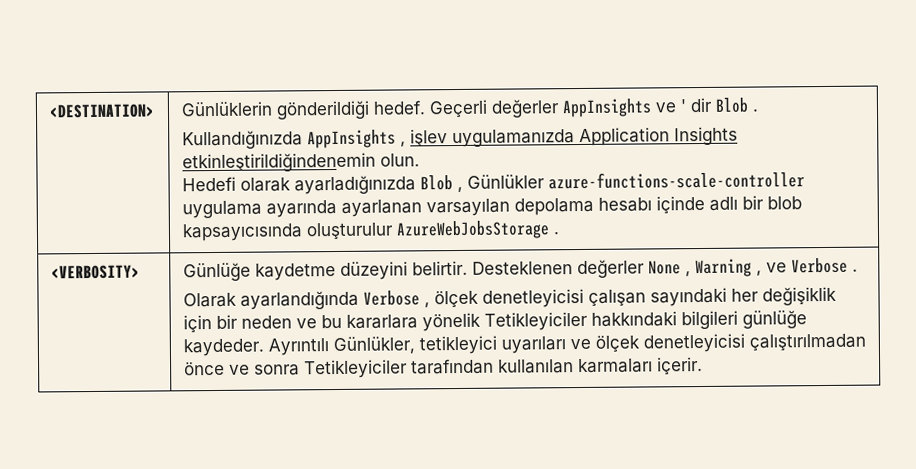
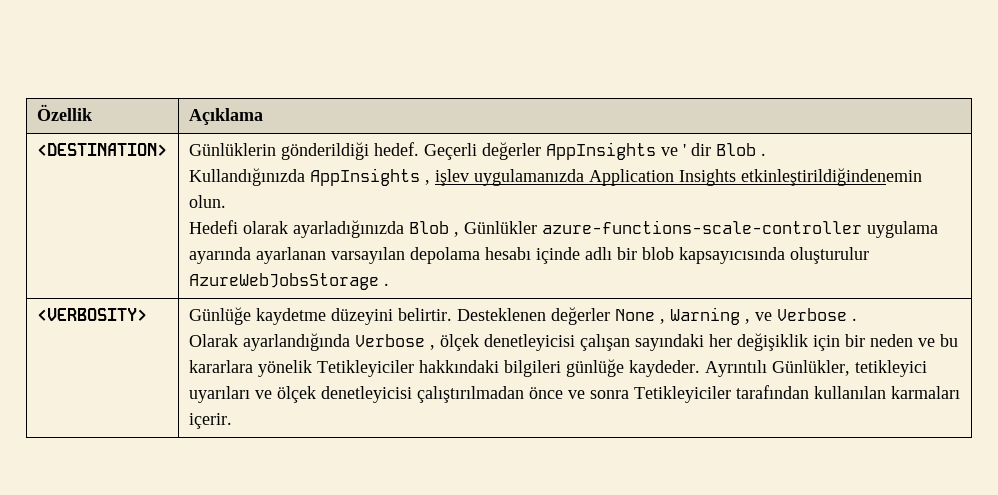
(48, 111) none -> [36,104,92,121] [188,108,263,125] Özellik | Açıklama //

